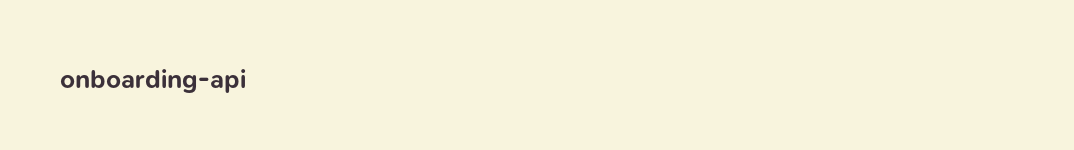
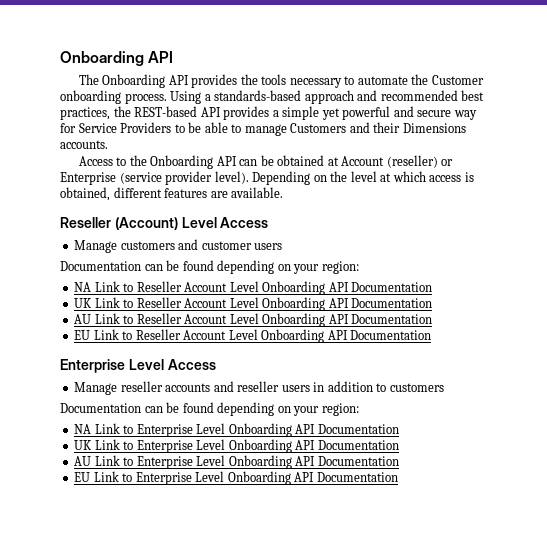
[60,69,246,93] onboarding-api -> [60,51,174,66] [78,74,484,88] [60,90,485,104] [60,106,477,120] [60,122,466,136] [60,140,108,149] [78,155,454,169] [60,171,474,185] [60,187,284,201] [60,217,269,230] [74,239,283,253] [60,260,359,274] [74,281,433,295] [74,297,433,311] [74,313,433,327] [74,329,432,343] [60,359,216,373] [74,381,444,395] [60,402,359,416] [74,423,399,437] [74,439,399,453] [74,455,399,469] [74,471,398,485] Onboarding API // The Onboarding API provides the tools necessary to automate the Customer onboarding process. Using a standards-based approach and recommended best practices, the REST-based API provides a simple yet powerful and secure way for Service Providers to be able to manage Customers and their Dimensions accounts. // Access to the Onboarding API can be obtained at Account (reseller) or Enterprise (service provider level). Depending on the level at which access is obtained, different features are available. // Reseller (Account) Level Access // Manage customers and customer users // Documentation can be found depending on your region: // NA Link to Reseller Account Level Onboarding API Documentation // UK Link to Reseller Account Level Onboarding API Documentation // AU Link to Reseller Account Level Onboarding API Documentation // EU Link to Reseller Account Level Onboarding API Documentation // Enterprise Level Access // Manage reseller accounts and reseller users in addition to customers // Documentation can be found depending on your region: // NA Link to Enterprise Level Onboarding API Documentation // UK Link to Enterprise Level Onboarding API Documentation // AU Link to Enterprise Level Onboarding API Documentation // EU Link to Enterprise Level Onboarding API Documentation

